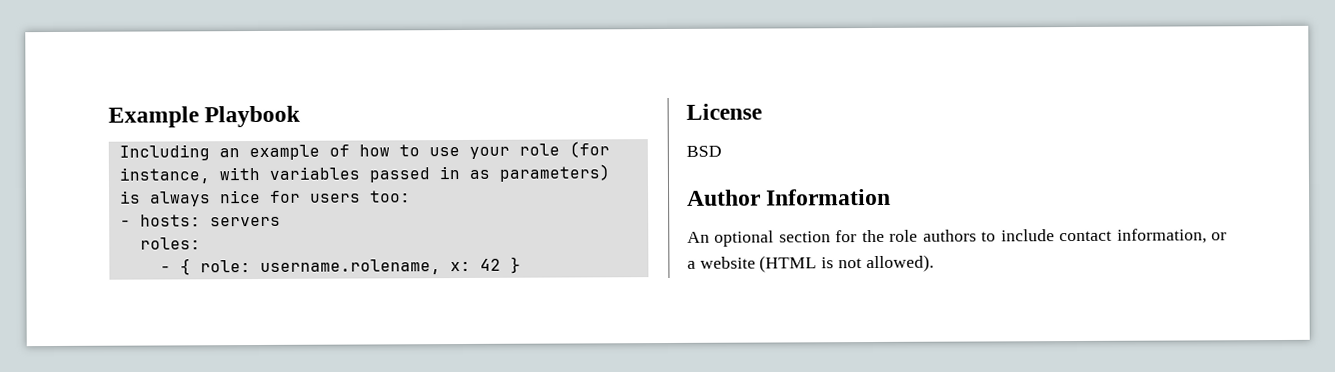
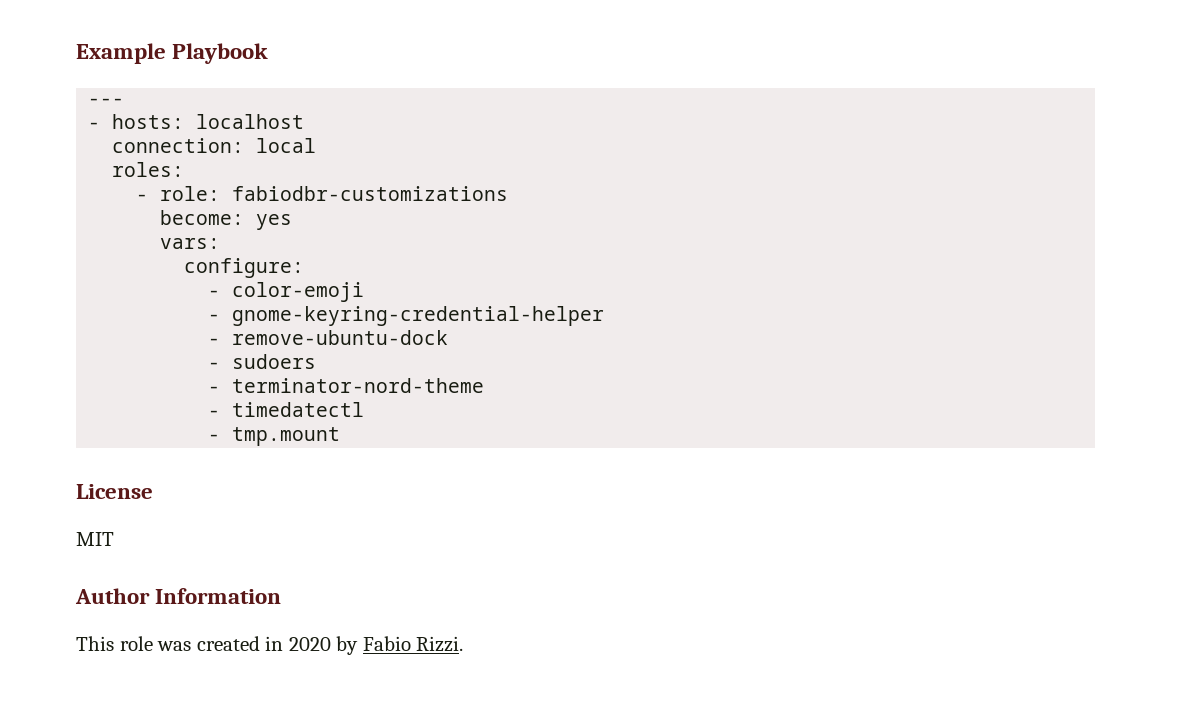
[118,141,610,161] [118,164,610,184] [119,189,411,207] Including an example of how to use your role (for instance, with variables passed in as parameters) is always nice for users too: -> [88,98,125,105] ---
[209,216,281,227] servers -> [196,114,305,129] [112,138,317,153] localhost // connection: local
[179,256,521,276] { role: username.rolename, x: 42 } -> [160,186,509,201] [160,210,293,230] [160,238,221,249] [184,258,305,278] [208,282,365,302] [208,306,605,326] [208,330,449,345] [208,354,317,369] [208,378,485,393] [208,402,365,417] [208,427,341,446] role: fabiodbr-customizations // become: yes // vars: // configure: // - color-emoji // - gnome-keyring-credential-helper // - remove-ubuntu-dock // - sudoers // - terminator-nord-theme // - timedatectl // - tmp.mount
[686,145,722,157] BSD -> [76,532,114,546] MIT
[687,228,1227,247] [687,254,934,273] An optional section for the role authors to include contact information, or a website (HTML is not allowed). -> [76,636,464,655] This role was created in 2020 by Fabio Rizzi.

